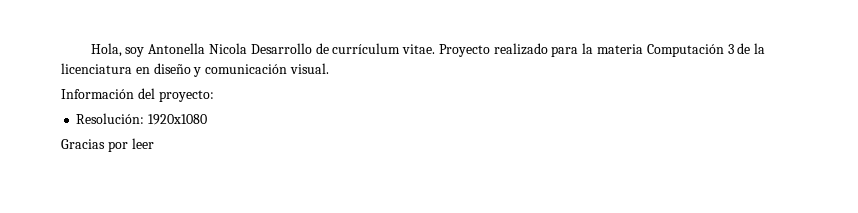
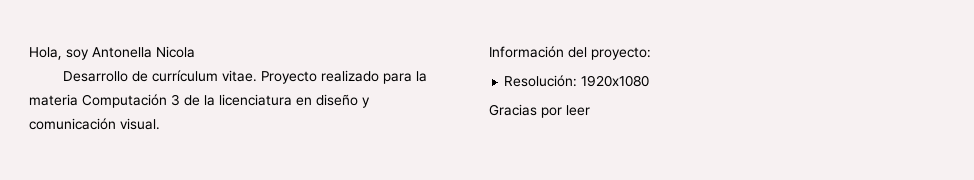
(248, 48) none -> (195, 52) //

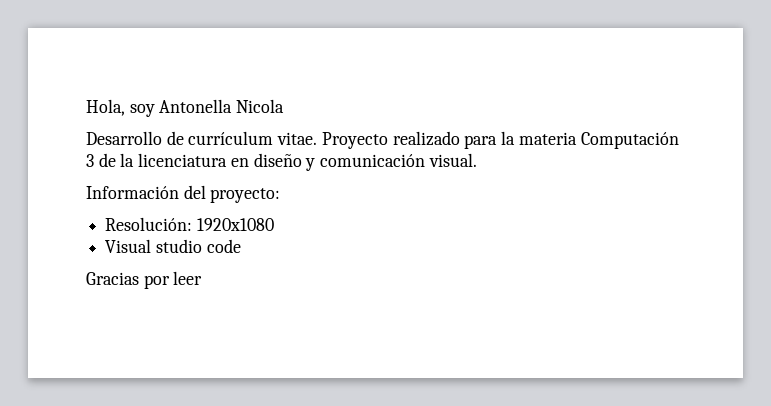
(650, 81) none -> [105,239,241,253] // Visual studio code

